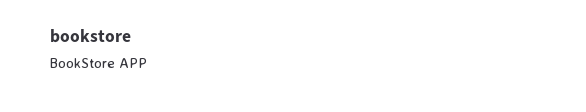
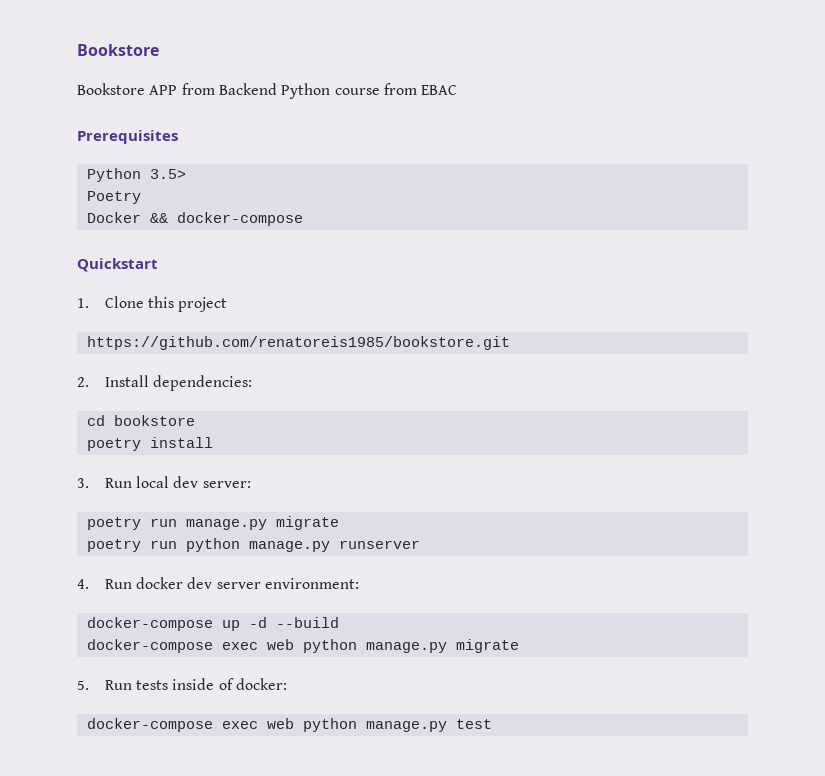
[50,29,131,43] [50,58,147,68] bookstore // BookStore APP -> [77,44,159,56] [77,83,458,99] [77,130,178,144] [86,168,186,182] [86,191,141,204] [86,212,303,226] [77,258,158,272] [77,296,228,312] [86,336,510,350] [77,375,253,391] [86,415,195,426] [86,437,213,451] [77,476,251,488] [86,516,339,530] [86,538,420,552] [77,577,359,589] [86,617,339,631] [86,639,519,653] [77,678,287,690] [86,718,492,732] Bookstore // Bookstore APP from Backend Python course from EBAC // Prerequisites // Python 3.5> // Poetry // Docker && docker-compose // Quickstart // 1. Clone this project // https://github.com/renatoreis1985/bookstore.git // 2. Install dependencies: // cd bookstore // poetry install // 3. Run local dev server: // poetry run manage.py migrate // poetry run python manage.py runserver // 4. Run docker dev server environment: // docker-compose up -d --build // docker-compose exec web python manage.py migrate // 5. Run tests inside of docker: // docker-compose exec web python manage.py test

